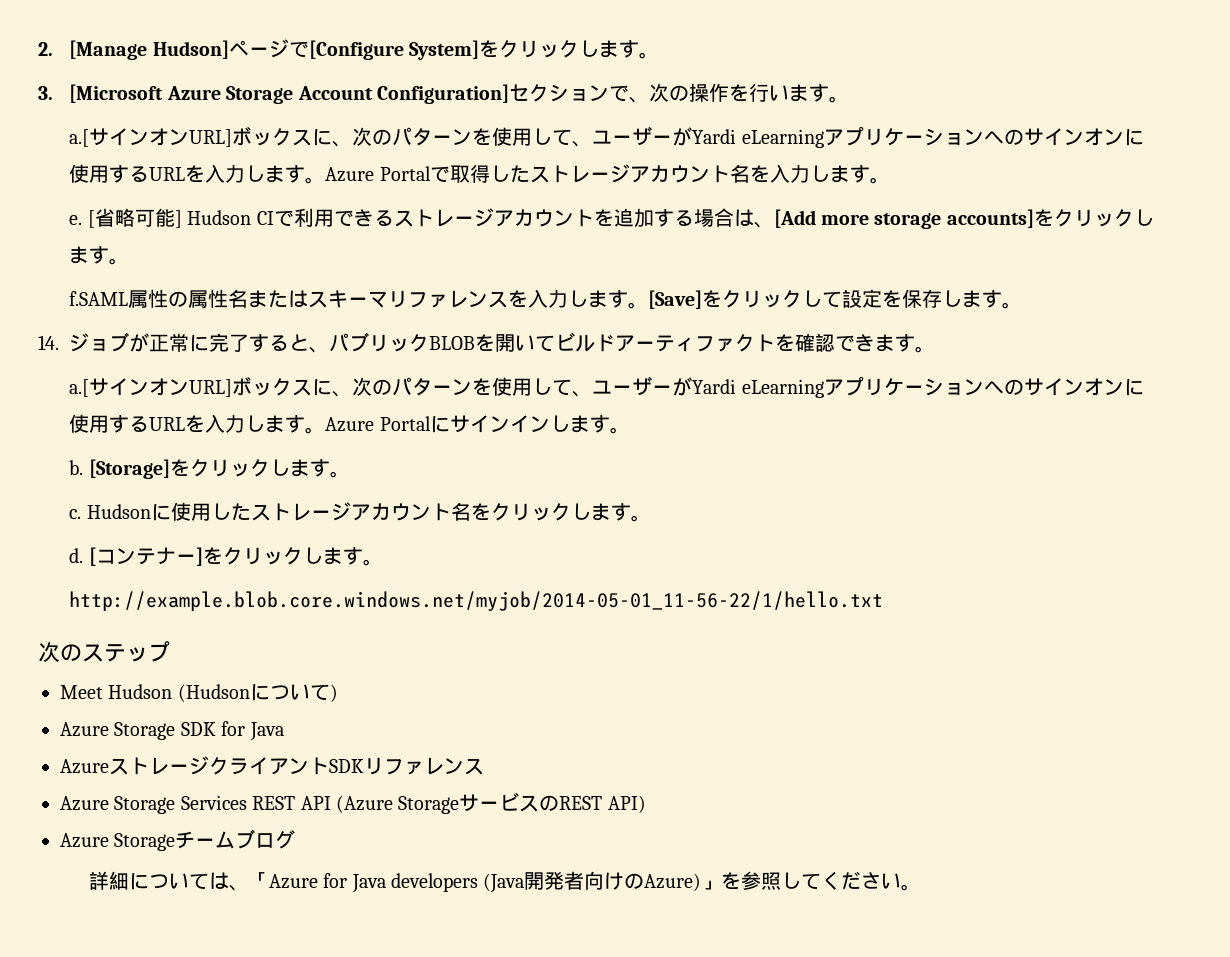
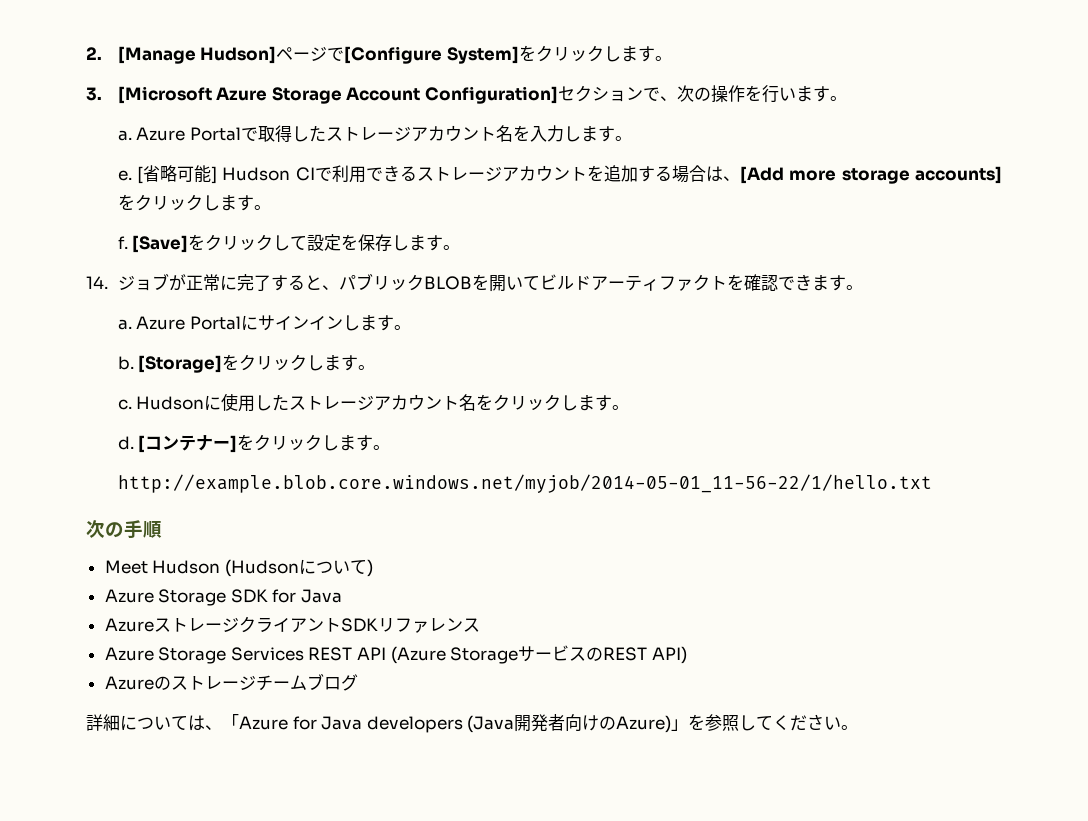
[69,126,1144,148] [69,164,326,184] a.[サインオンURL]ボックスに、次のパターンを使用して、ユーザーがYardi eLearningアプリケーションへのサインオンに使用するURLを入力します。 -> [117,130,132,141] a.
[69,289,649,309] f.SAML属性の属性名またはスキーマリファレンスを入力します。 -> [117,236,128,249] f.
[69,376,1144,398] [69,414,326,434] a.[サインオンURL]ボックスに、次のパターンを使用して、ユーザーがYardi eLearningアプリケーションへのサインオンに使用するURLを入力します。 -> [117,319,132,330] a.
[82,641,170,662] ステップ -> [124,520,162,539] 手順
[114,833,176,851] Storage -> [153,675,256,690] のストレージ

